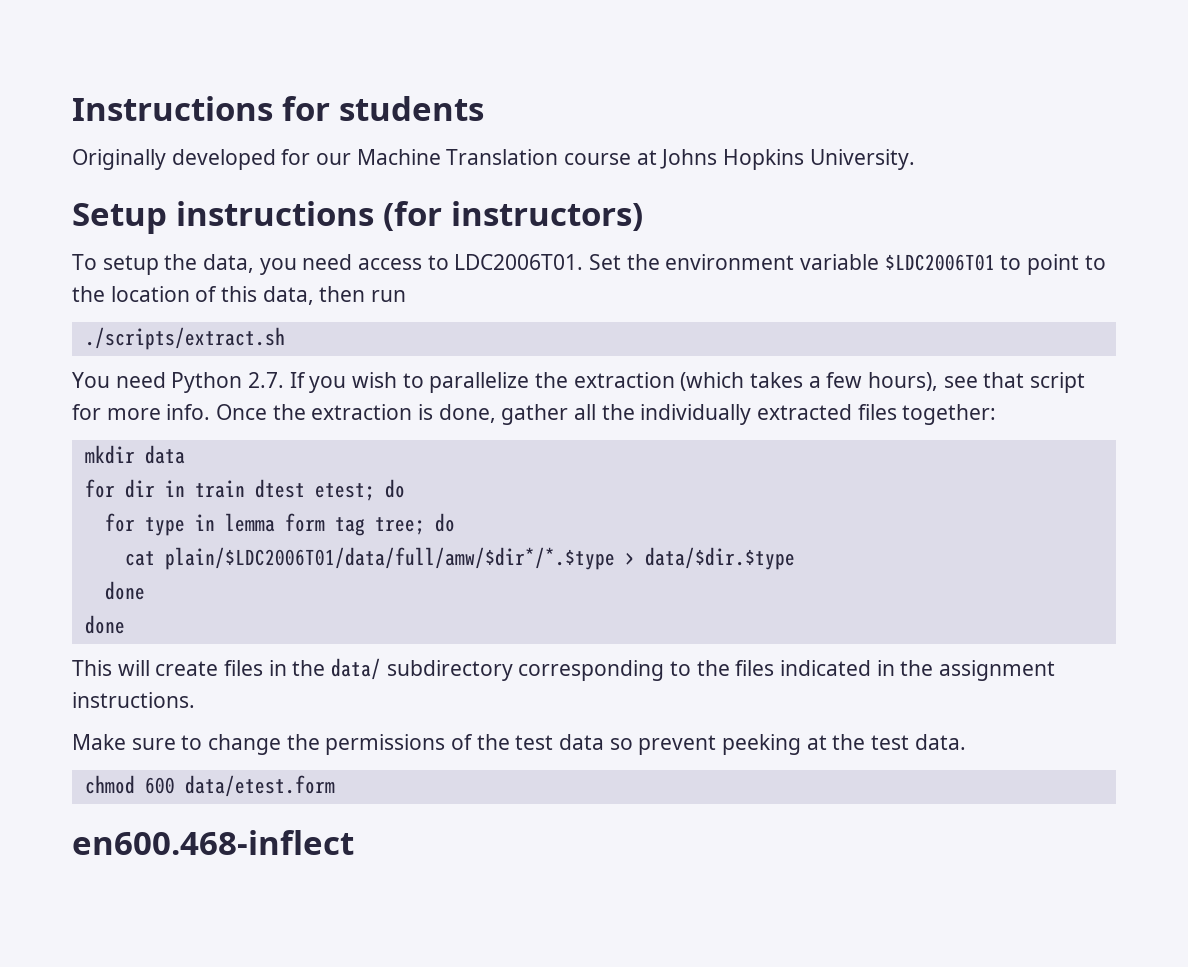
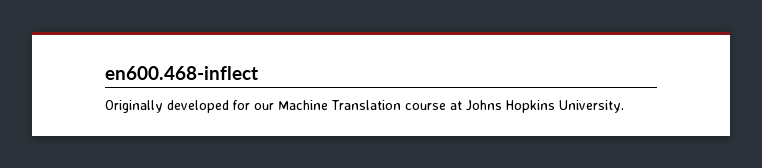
[72,96,484,121] Instructions for students -> [105,66,258,80] en600.468-inflect
[72,201,643,234] [72,254,1106,275] [72,286,407,305] [84,327,285,350] [72,372,1086,393] [72,404,997,425] [84,445,185,464] [84,479,405,501] [104,513,455,536] [124,547,795,570] [104,581,145,600] [84,615,125,634] [72,658,1056,681] [72,692,195,708] [72,734,966,755] [84,775,335,797] [72,830,354,855] // Setup instructions (for instructors) // To setup the data, you need access to LDC2006T01. Set the environment variable $LDC2006T01 to point to the location of this data, then run // ./scripts/extract.sh // You need Python 2.7. If you wish to parallelize the extraction (which takes a few hours), see that script for more info. Once the extraction is done, gather all the individually extracted files together: // mkdir data // for dir in train dtest etest; do // for type in lemma form tag tree; do // cat plain/$LDC2006T01/data/full/amw/$dir*/*.$type > data/$dir.$type // done // done // This will create files in the data/ subdirectory corresponding to the files indicated in the assignment instructions. // Make sure to change the permissions of the test data so prevent peeking at the test data. // chmod 600 data/etest.form // en600.468-inflect -> (624, 106) none

